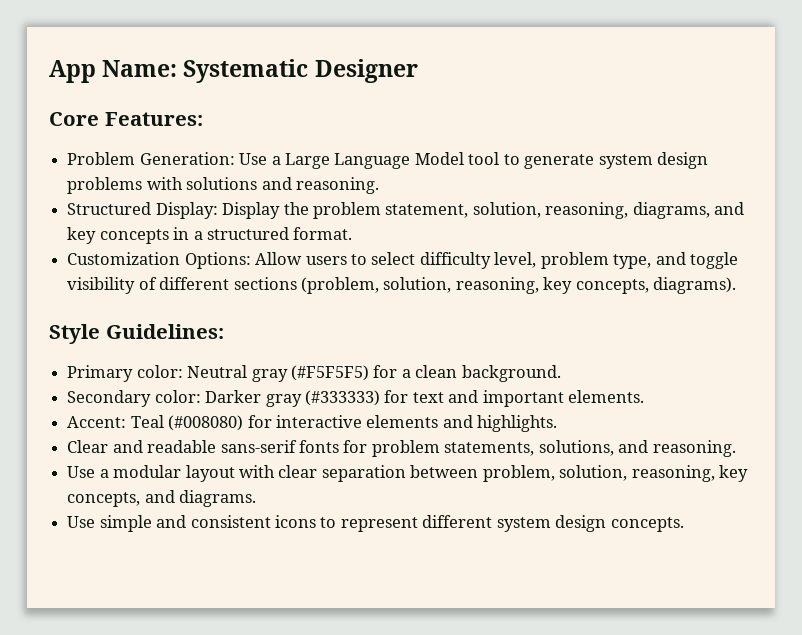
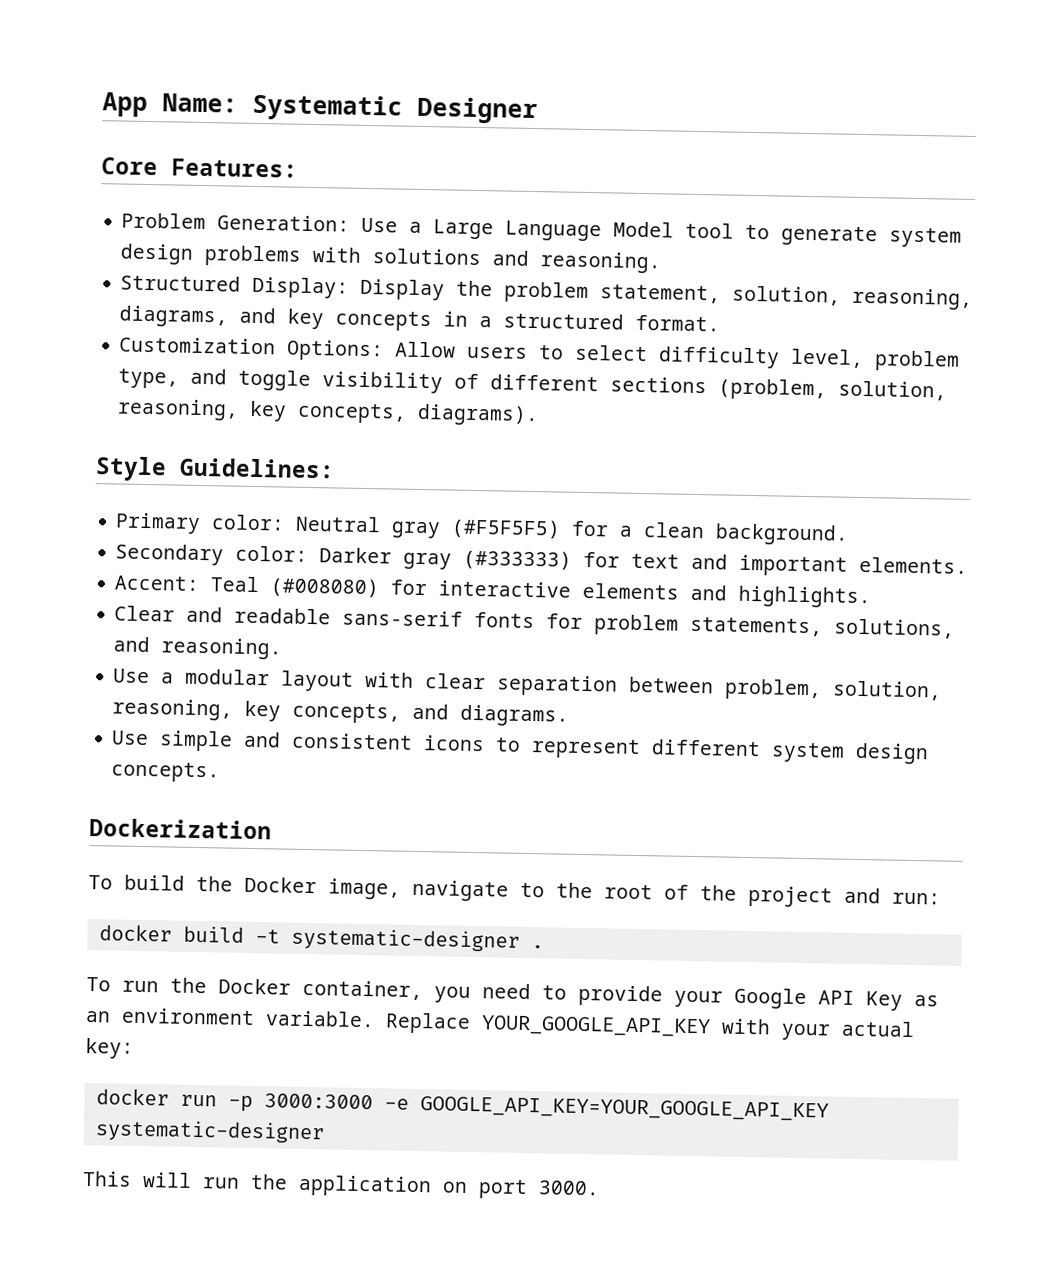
(684, 524) none -> [89,818,272,840] [88,874,941,908] [98,924,544,953] [86,977,939,1011] [85,1007,915,1041] [85,1038,134,1059] [95,1088,829,1122] [94,1119,325,1145] [82,1170,600,1200] // Dockerization // To build the Docker image, navigate to the root of the project and run: // docker build -t systematic-designer . // To run the Docker container, you need to provide your Google API Key as an environment variable. Replace YOUR_GOOGLE_API_KEY with your actual key: // docker run -p 3000:3000 -e GOOGLE_API_KEY=YOUR_GOOGLE_API_KEY systematic-designer // This will run the application on port 3000.

